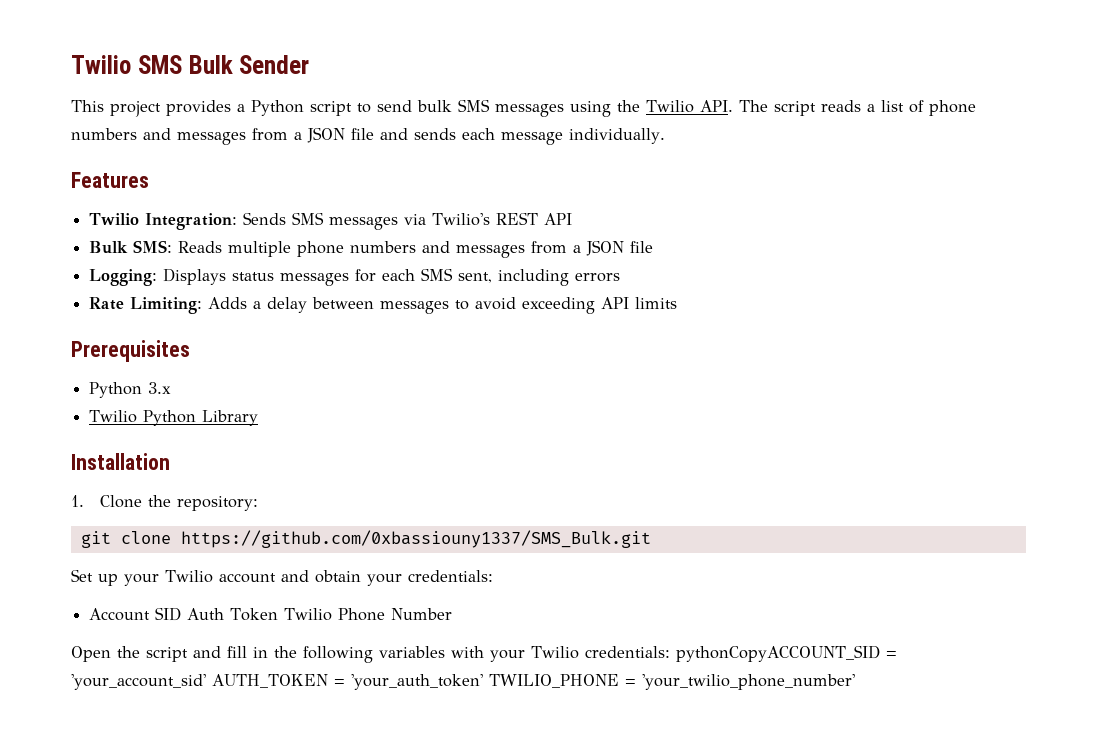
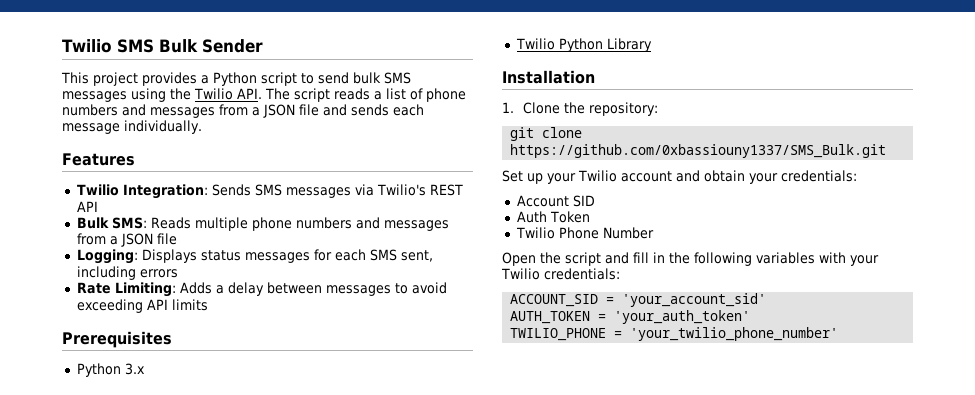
(182, 614) none -> (595, 201) //
(279, 614) none -> (590, 217) //
[675,645,880,662] pythonCopyACCOUNT_SID -> [510,294,599,307] // ACCOUNT_SID
(206, 682) none -> (767, 300) //
(483, 682) none -> (751, 317) //

